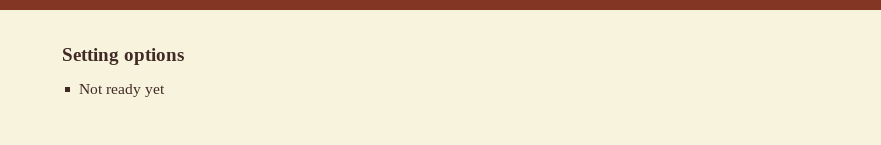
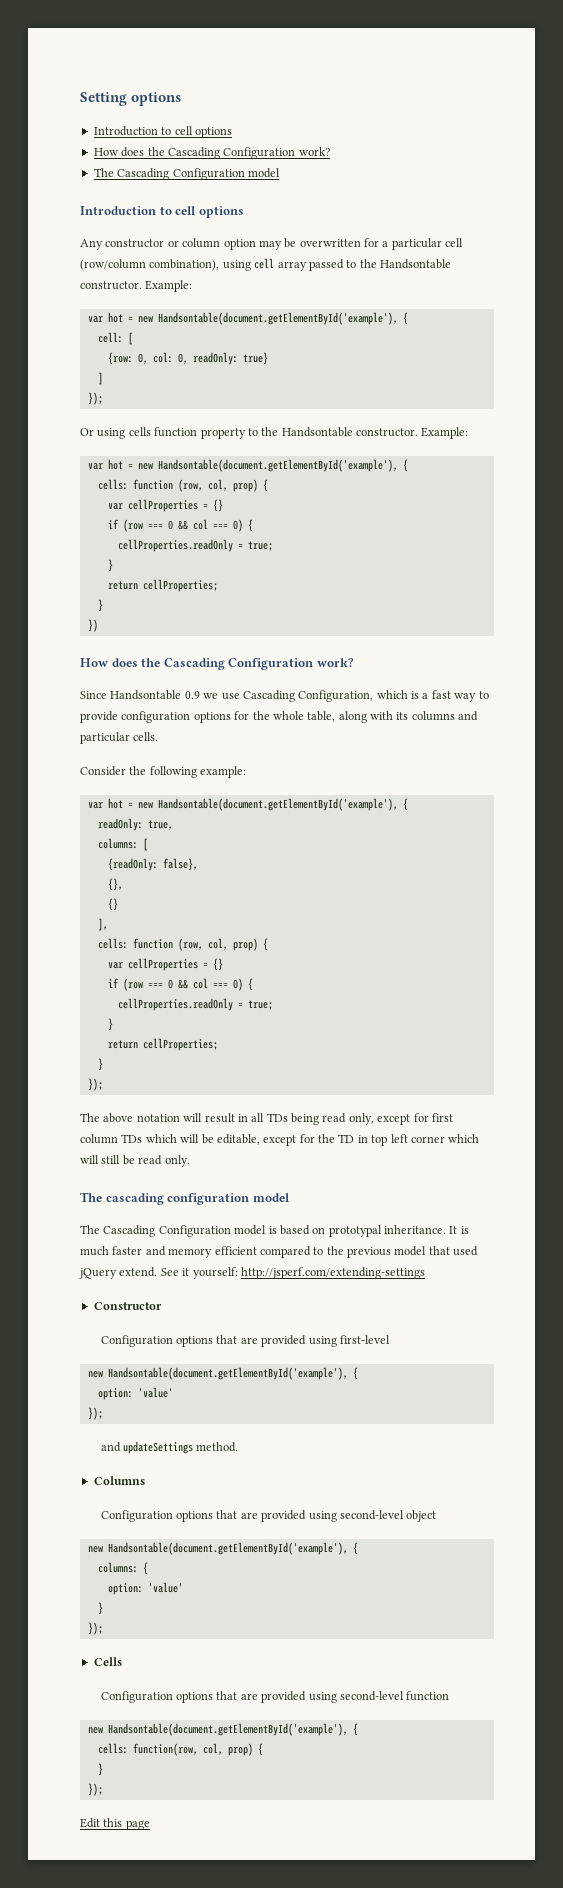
[79,84,166,97] Not ready yet -> [93,126,232,138] [93,147,330,159] [93,168,280,180] [80,206,244,218] [80,238,464,250] [80,258,451,271] [80,280,193,292] [87,312,408,325] [97,332,133,345] [107,352,268,365] [97,372,103,385] [87,392,103,405] [80,427,469,439] [87,459,408,472] [97,479,268,492] [107,499,223,512] [107,519,253,532] [117,539,273,552] [107,559,113,572] [107,579,218,592] [97,599,103,612] [87,619,98,632] [80,658,354,670] [80,690,489,702] [80,711,479,723] [80,732,159,744] [80,766,247,778] [87,798,408,811] [97,818,173,831] [97,838,148,851] [107,858,198,871] [107,878,123,891] [107,898,118,911] [97,918,108,931] [97,938,268,951] [107,958,223,971] [107,978,253,991] [117,998,273,1011] [107,1018,113,1031] [107,1038,218,1051] [97,1058,103,1071] [87,1078,103,1091] [80,1113,453,1125] [80,1134,480,1146] [80,1155,190,1167] [80,1192,290,1205] [80,1225,469,1237] [80,1246,479,1258] [79,1267,425,1279] [93,1302,162,1310] [100,1335,390,1347] [87,1367,358,1380] [97,1387,173,1400] [87,1407,103,1420] [100,1441,239,1454] [93,1476,145,1485] [100,1510,437,1522] [87,1542,358,1555] [97,1562,148,1575] [107,1582,183,1595] [97,1602,103,1615] [87,1622,103,1635] [93,1657,122,1666] [100,1691,450,1703] [87,1723,358,1736] [97,1743,263,1756] [97,1763,103,1776] [87,1783,103,1796] [80,1818,150,1830] Introduction to cell options // How does the Cascading Configuration work? // The Cascading Configuration model // Introduction to cell options // Any constructor or column option may be overwritten for a particular cell (row/column combination), using cell array passed to the Handsontable constructor. Example: // var hot = new Handsontable(document.getElementById('example'), { // cell: [ // {row: 0, col: 0, readOnly: true} // ] // }); // Or using cells function property to the Handsontable constructor. Example: // var hot = new Handsontable(document.getElementById('example'), { // cells: function (row, col, prop) { // var cellProperties = {} // if (row === 0 && col === 0) { // cellProperties.readOnly = true; // } // return cellProperties; // } // }) // How does the Cascading Configuration work? // Since Handsontable 0.9 we use Cascading Configuration, which is a fast way to provide configuration options for the whole table, along with its columns and particular cells. // Consider the following example: // var hot = new Handsontable(document.getElementById('example'), { // readOnly: true, // columns: [ // {readOnly: false}, // {}, // {} // ], // cells: function (row, col, prop) { // var cellProperties = {} // if (row === 0 && col === 0) { // cellProperties.readOnly = true; // } // return cellProperties; // } // }); // The above notation will result in all TDs being read only, except for first column TDs which will be editable, except for the TD in top left corner which will still be read only. // The cascading configuration model // The Cascading Configuration model is based on prototypal inheritance. It is much faster and memory efficient compared to the previous model that used jQuery extend. See it yourself: http://jsperf.com/extending-settings // Constructor // Configuration options that are provided using first-level // new Handsontable(document.getElementById('example'), { // option: 'value' // }); // and updateSettings method. // Columns // Configuration options that are provided using second-level object // new Handsontable(document.getElementById('example'), { // columns: { // option: 'value' // } // }); // Cells // Configuration options that are provided using second-level function // new Handsontable(document.getElementById('example'), { // cells: function(row, col, prop) { // } // }); // Edit this page

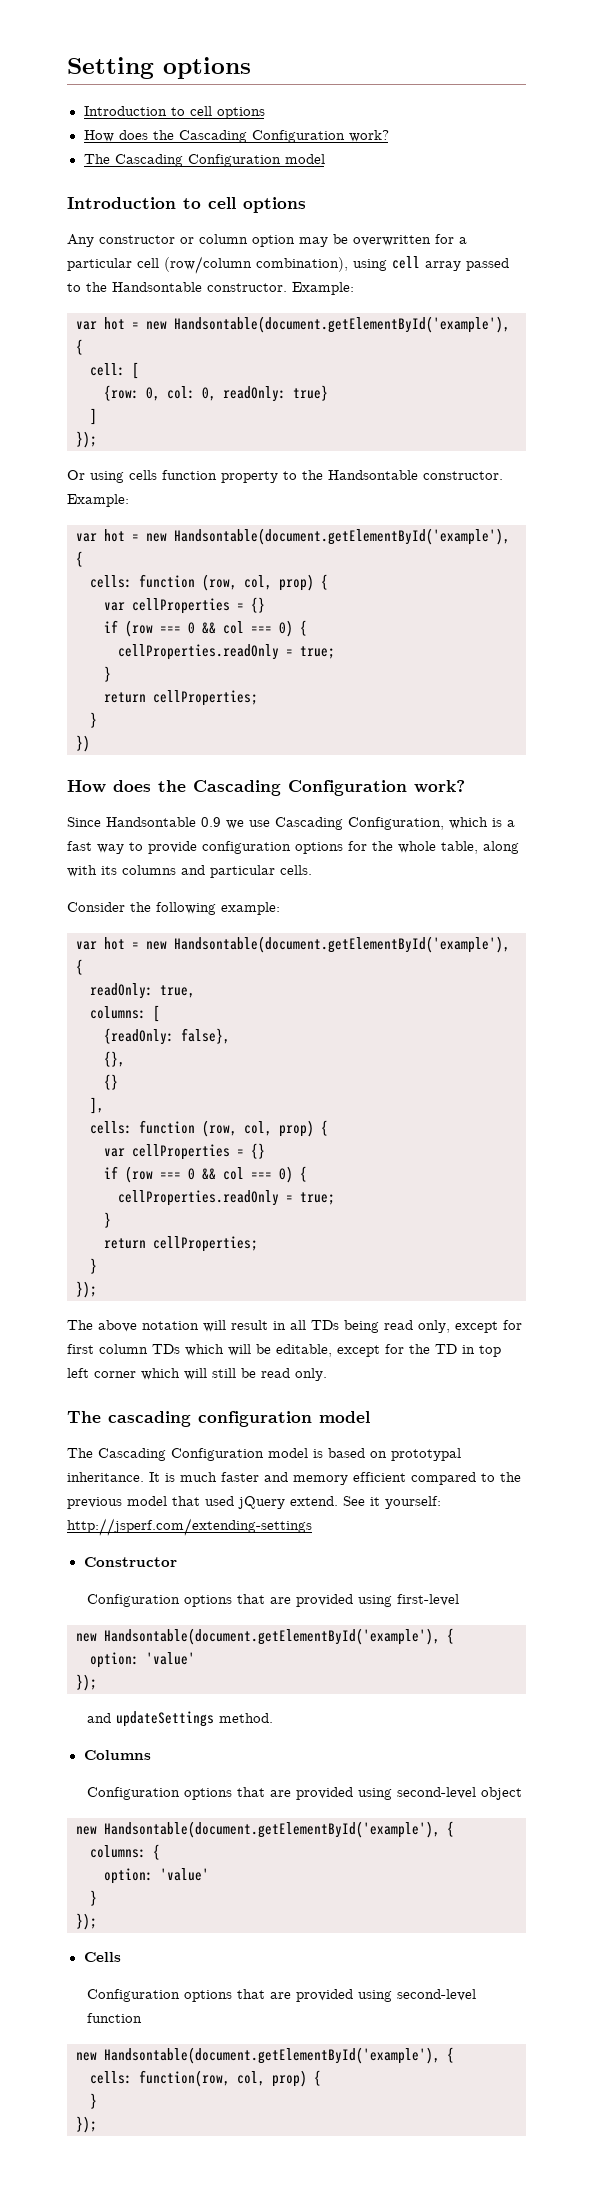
[80,1818,150,1830] // Edit this page -> (97, 2124) none

